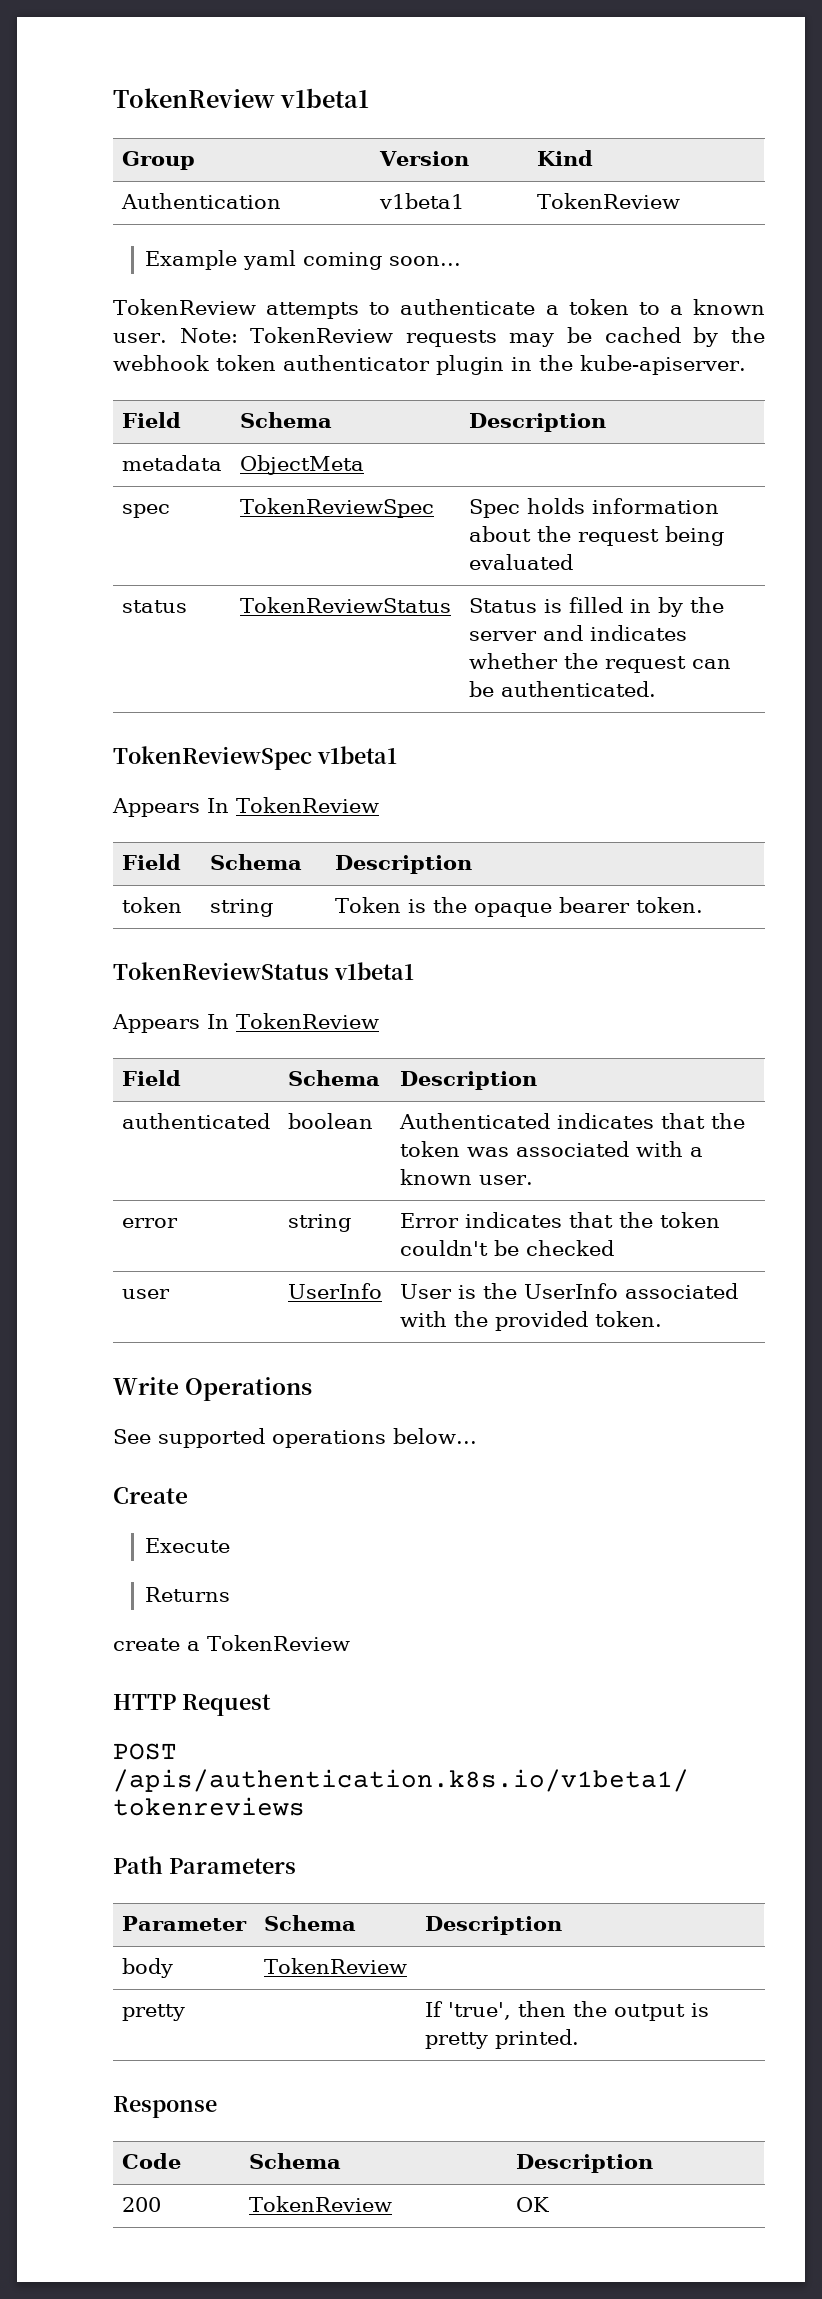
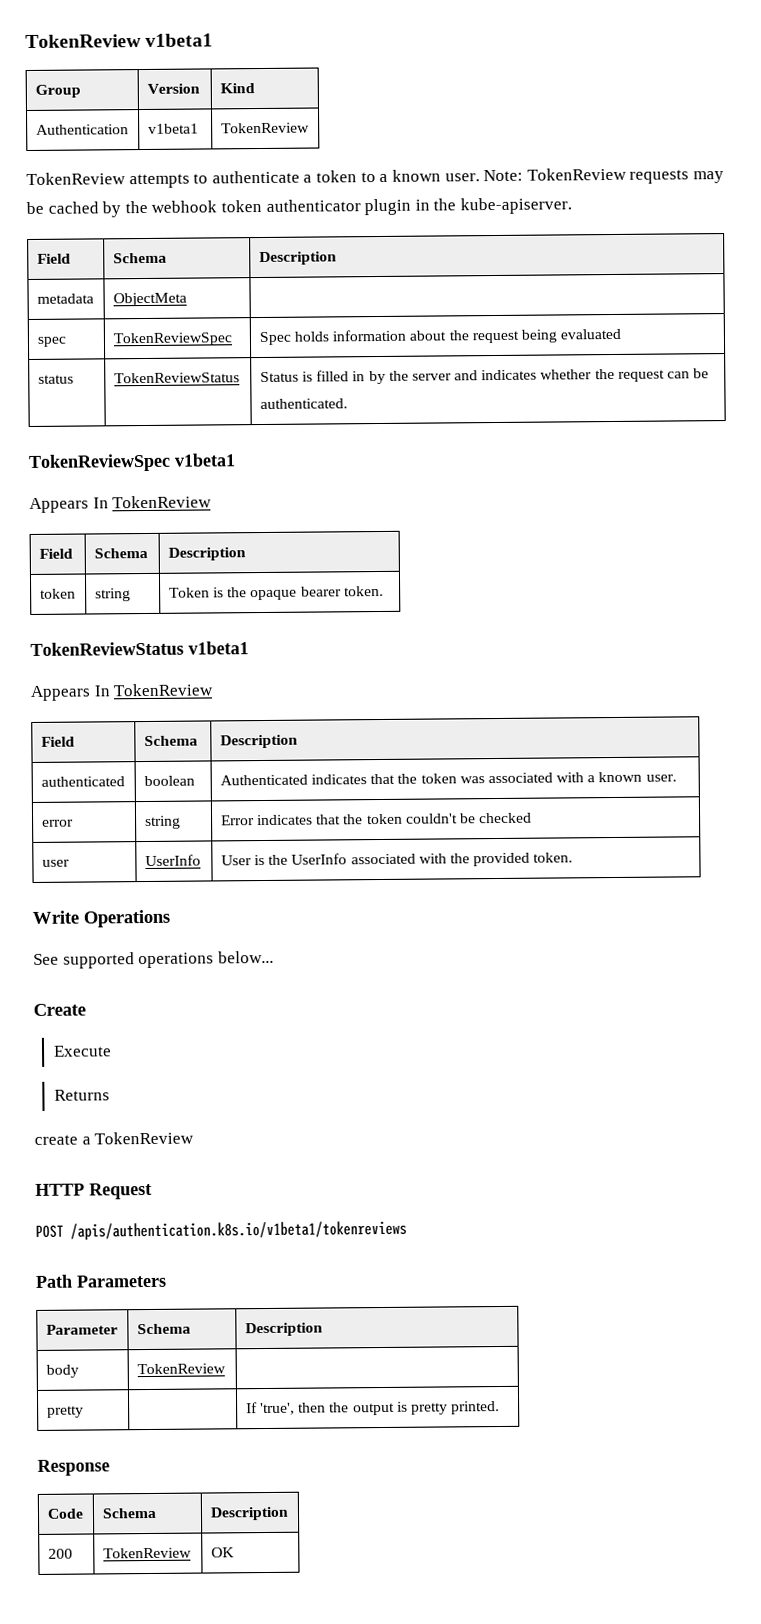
[145,250,462,270] // Example yaml coming soon... -> (310, 128) none

